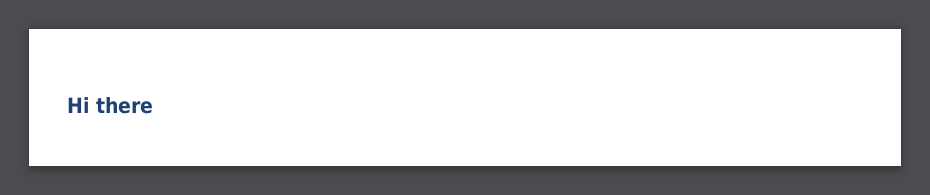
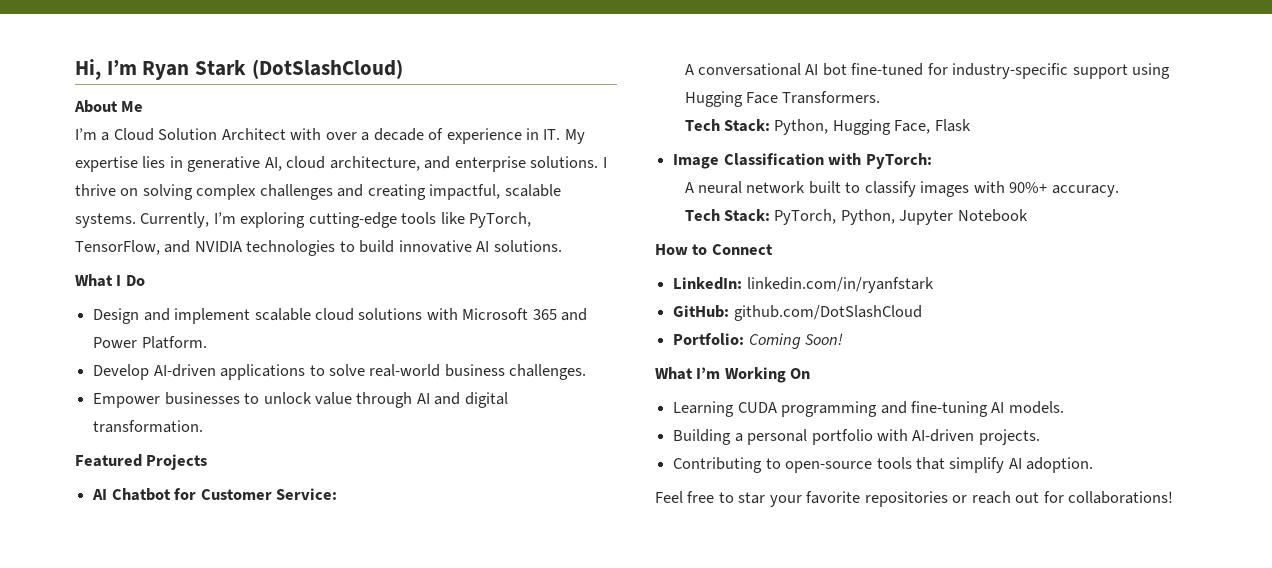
[67,97,153,114] Hi there -> [75,59,403,80] [74,100,144,113] [75,128,585,144] [75,156,607,172] [75,184,561,200] [75,212,532,228] [75,240,562,256] [75,274,145,287] [93,308,588,324] [93,336,207,349] [93,364,587,380] [93,392,508,408] [93,420,204,433] [75,454,208,470] [92,488,337,501] [684,63,1171,79] [684,91,881,107] [684,119,971,135] [673,153,932,169] [684,181,1119,197] [684,209,1028,225] [655,244,773,255] [673,277,934,293] [673,305,922,321] [673,333,844,349] [655,367,811,383] [673,401,1064,417] [673,429,1040,445] [673,457,1094,473] [655,491,1174,507] Hi, I’m Ryan Stark (DotSlashCloud) // About Me // I’m a Cloud Solution Architect with over a decade of experience in IT. My expertise lies in generative AI, cloud architecture, and enterprise solutions. I thrive on solving complex challenges and creating impactful, scalable systems. Currently, I’m exploring cutting-edge tools like PyTorch, TensorFlow, and NVIDIA technologies to build innovative AI solutions. // What I Do // Design and implement scalable cloud solutions with Microsoft 365 and Power Platform. // Develop AI-driven applications to solve real-world business challenges. // Empower businesses to unlock value through AI and digital transformation. // Featured Projects // AI Chatbot for Customer Service: // A conversational AI bot fine-tuned for industry-specific support using Hugging Face Transformers. // Tech Stack: Python, Hugging Face, Flask // Image Classification with PyTorch: // A neural network built to classify images with 90%+ accuracy. // Tech Stack: PyTorch, Python, Jupyter Notebook // How to Connect // LinkedIn: linkedin.com/in/ryanfstark // GitHub: github.com/DotSlashCloud // Portfolio: Coming Soon! // What I’m Working On // Learning CUDA programming and fine-tuning AI models. // Building a personal portfolio with AI-driven projects. // Contributing to open-source tools that simplify AI adoption. // Feel free to star your favorite repositories or reach out for collaborations!

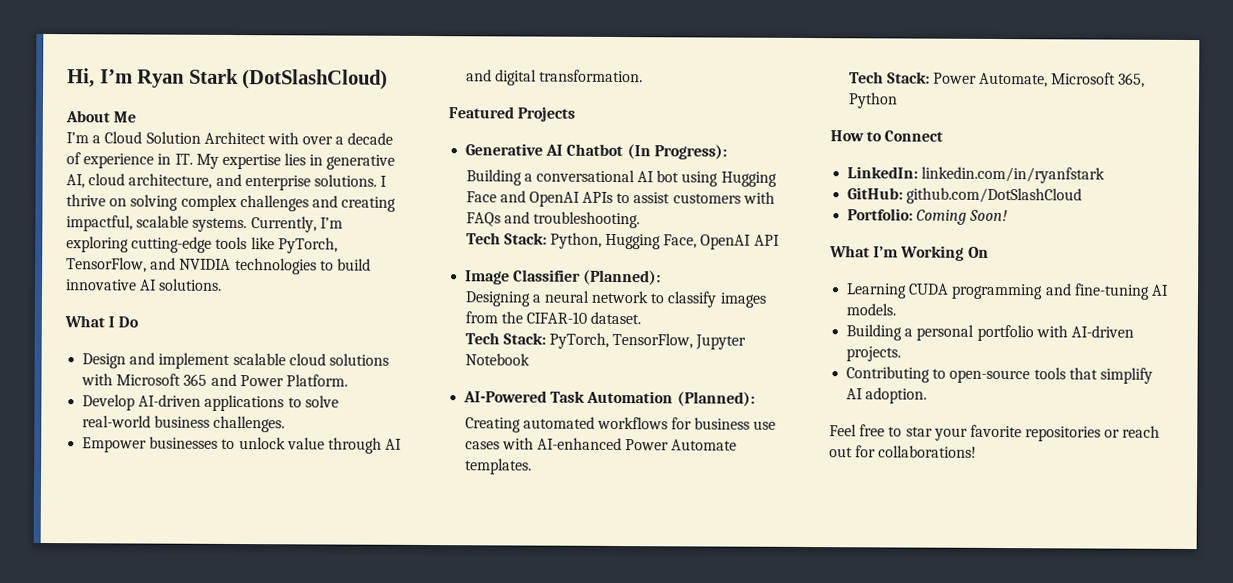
(208, 462) none -> [465,143,544,156] Generative
[174,488,337,500] [684,63,1171,79] [684,91,881,107] for Customer Service: // A conversational AI bot fine-tuned for industry-specific support using Hugging Face Transformers. -> [626,144,727,160] [465,169,777,187] [465,190,775,207] [465,211,640,229] (In Progress): // Building a conversational AI bot using Hugging Face and OpenAI APIs to assist customers with FAQs and troubleshooting.
[934,119,971,132] Flask -> [700,234,780,250] OpenAI API
[723,153,932,169] [684,182,694,193] Classification with PyTorch: // A -> [513,269,662,286] [464,291,541,307] Classifier (Planned): // Designing a
[808,181,841,194] built -> (650, 297) none
[973,181,1119,197] with 90%+ accuracy. -> [464,311,642,325] from the CIFAR-10 dataset.
[840,209,895,225] Python, -> [612,332,694,349] TensorFlow,
(1028, 215) none -> [463,390,755,407] [464,416,777,433] [464,437,738,451] [464,458,532,475] [848,71,1146,88] [847,92,898,109] // AI-Powered Task Automation (Planned): // Creating automated workflows for business use cases with AI-enhanced Power Automate templates. // Tech Stack: Power Automate, Microsoft 365, Python

